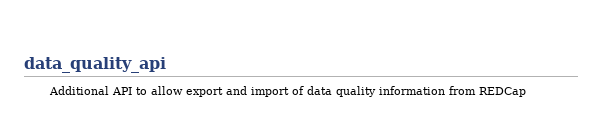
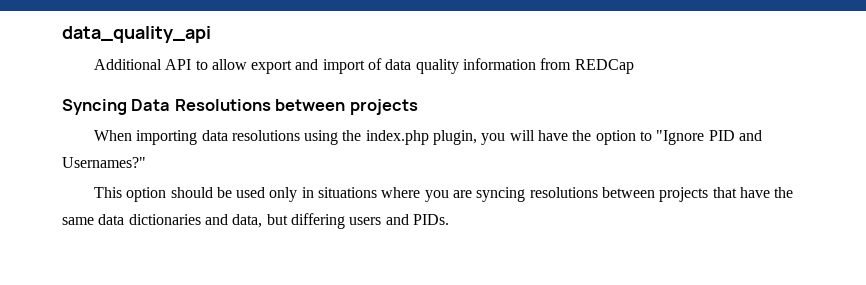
(526, 92) none -> [62,99,418,115] [93,130,762,145] [62,157,146,168] [93,187,794,202] [62,213,449,229] // Syncing Data Resolutions between projects // When importing data resolutions using the index.php plugin, you will have the option to "Ignore PID and Usernames?" // This option should be used only in situations where you are syncing resolutions between projects that have the same data dictionaries and data, but differing users and PIDs.

